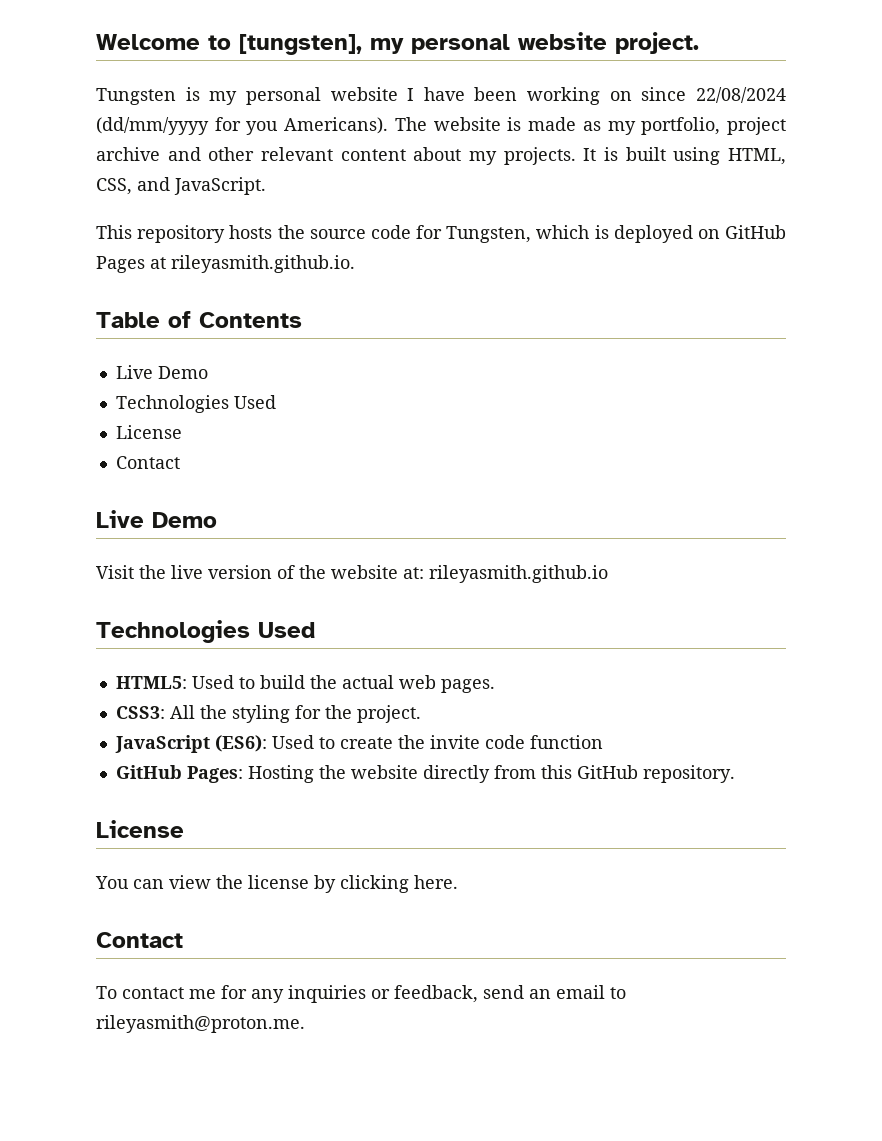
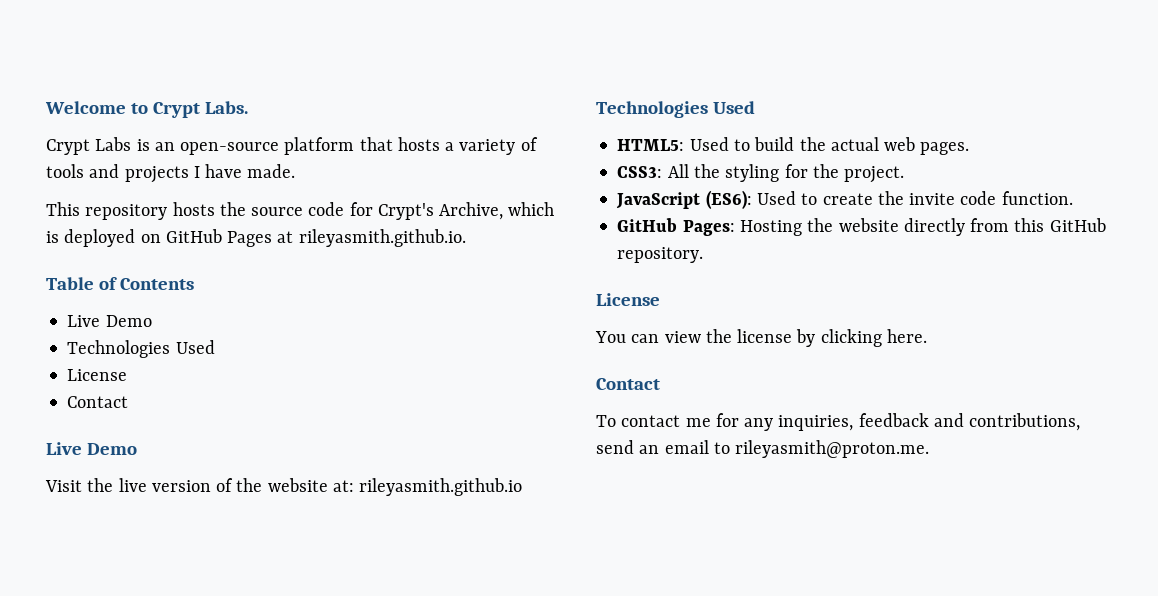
[239,32,699,55] [96,87,786,105] [96,117,787,135] [96,147,786,165] [96,177,266,195] [tungsten], my personal website project. // Tungsten is my personal website I have been working on since 22/08/2024 (dd/mm/yyyy for you Americans). The website is made as my portfolio, project archive and other relevant content about my projects. It is built using HTML, CSS, and JavaScript. -> [153,101,249,118] [46,137,538,155] [46,164,296,183] Crypt Labs. // Crypt Labs is an open-source platform that hosts a variety of tools and projects I have made.
[446,226,532,243] Tungsten, -> [377,202,504,220] Crypt's Archive,
[529,735,603,749] function -> [1001,191,1073,205] function.
[288,985,478,1003] inquiries or feedback, -> [778,413,1081,431] inquiries, feedback and contributions,

